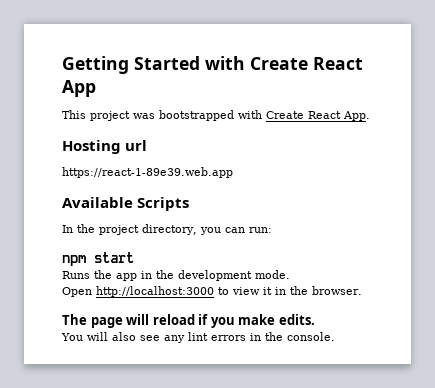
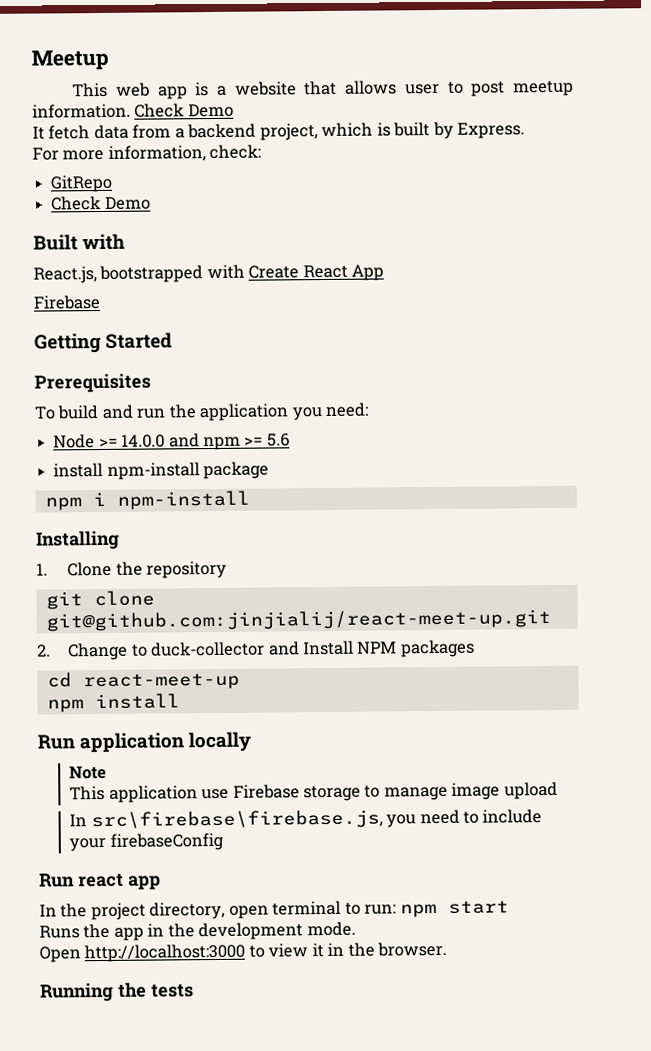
[62,56,363,74] [62,80,96,97] [62,110,370,121] [62,140,148,154] [62,167,233,178] [62,197,190,211] Getting Started with Create React App // This project was bootstrapped with Create React App. // Hosting url // https://react-1-89e39.web.app // Available Scripts -> [31,49,109,71] [72,80,575,100] [32,103,234,119] [32,121,526,141] [32,144,262,162] [50,174,114,193] [51,195,151,211] [33,233,126,251] [33,264,385,284] [33,294,101,310] [34,332,173,354] [34,373,151,393] [34,402,370,422] [53,433,290,451] [53,461,270,480] [44,490,250,511] [36,530,120,550] [36,560,228,579] [45,590,155,610] [45,608,551,632] [37,639,475,661] [46,672,240,691] [46,693,180,713] [37,731,253,753] [69,765,108,780] [69,781,558,803] [69,809,543,831] [69,832,224,852] [39,873,161,890] Meetup // This web app is a website that allows user to post meetup information. Check Demo // It fetch data from a backend project, which is built by Express. // For more information, check: // GitRepo // Check Demo // Built with // React.js, bootstrapped with Create React App // Firebase // Getting Started // Prerequisites // To build and run the application you need: // Node >= 14.0.0 and npm >= 5.6 // install npm-install package // npm i npm-install // Installing // 1. Clone the repository // git clone git@github.com:jinjialij/react-meet-up.git // 2. Change to duck-collector and Install NPM packages // cd react-meet-up // npm install // Run application locally // Note // This application use Firebase storage to manage image upload // In src\firebase\firebase.js, you need to include your firebaseConfig // Run react app
[199,227,245,235] you can -> [228,900,361,919] open terminal to
(272, 230) // -> (397, 909) none
[62,314,315,328] [61,332,335,343] The page will reload if you make edits. // You will also see any lint errors in the console. -> [40,982,194,1002] Running the tests

